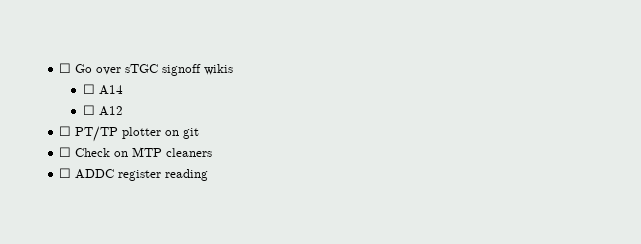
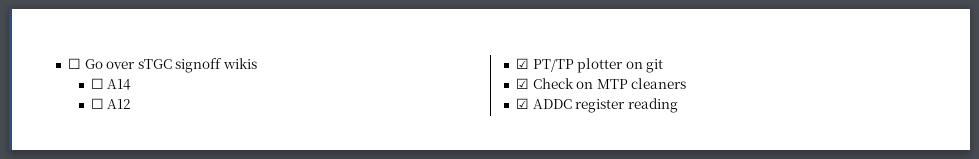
[59,126,72,136] ☐ -> [515,58,529,69] ☑
[59,147,72,157] ☐ -> [515,78,529,89] ☑
[59,168,72,178] ☐ -> [515,98,529,109] ☑

